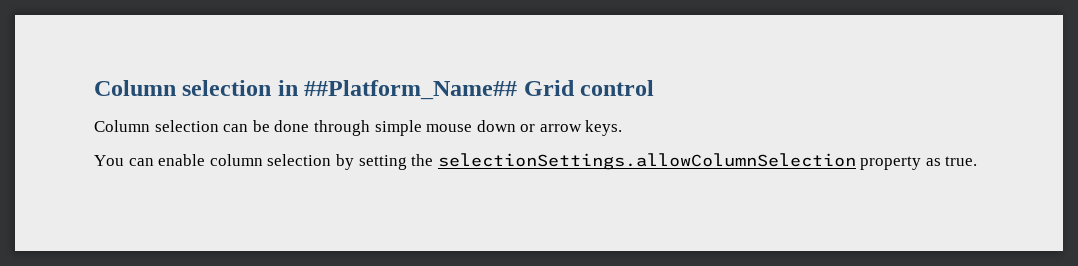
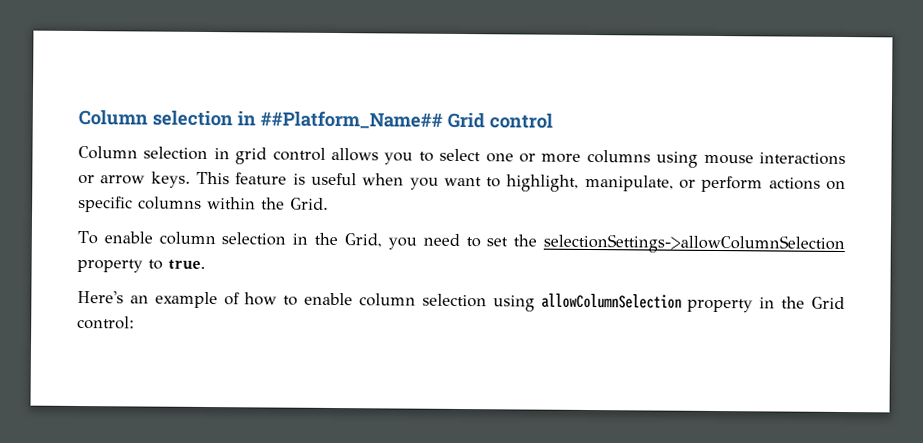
[223,120,623,136] [94,153,978,170] can be done through simple mouse down or arrow keys. // You can enable column selection by setting the selectionSettings.allowColumnSelection property as true. -> [213,147,846,168] [78,171,846,193] [78,195,329,213] [77,230,846,255] [77,258,206,273] [77,290,845,313] [77,315,135,330] in grid control allows you to select one or more columns using mouse interactions or arrow keys. This feature is useful when you want to highlight, manipulate, or perform actions on specific columns within the Grid. // To enable column selection in the Grid, you need to set the selectionSettings->allowColumnSelection property to true. // Here's an example of how to enable column selection using allowColumnSelection property in the Grid control:

